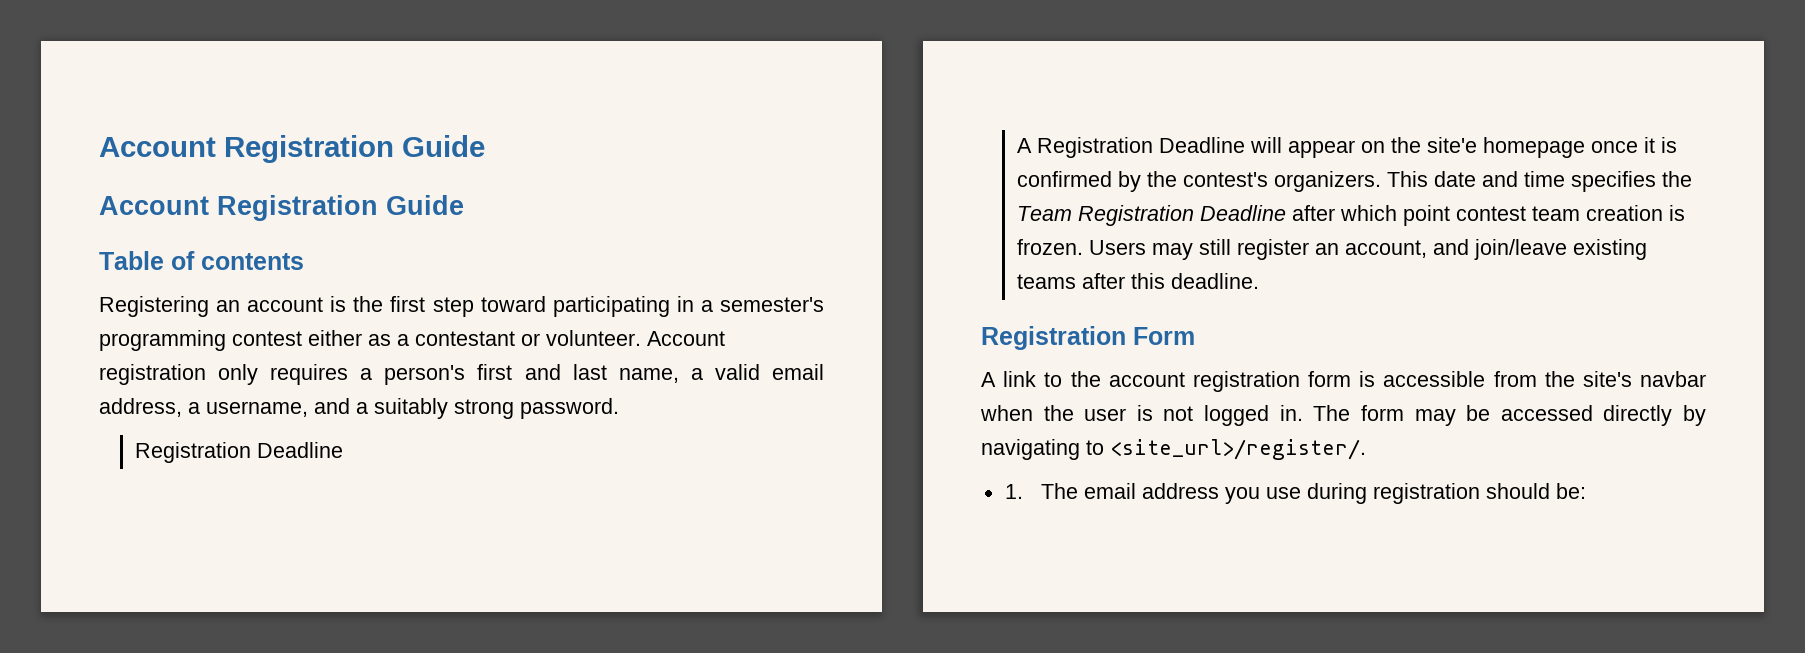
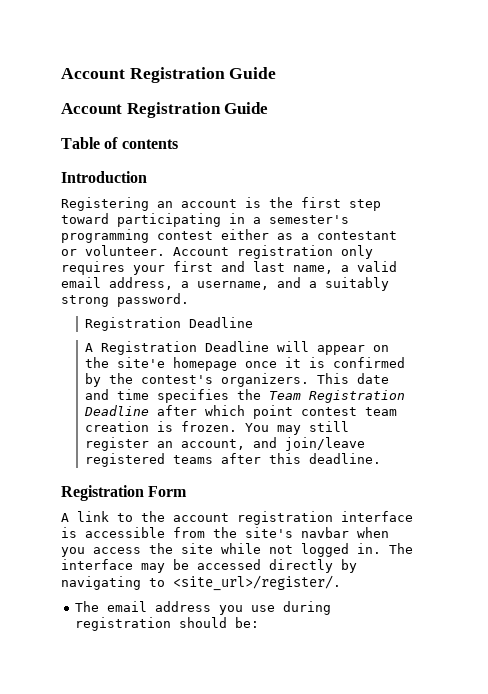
(304, 261) none -> [61,171,147,183] // Introduction
[360,365,466,385] a person's -> [133,265,165,275] your
[1088,240,1146,255] Users -> [244,423,269,432] You
[1572,239,1647,260] existing -> [84,453,165,467] registered
[1308,371,1351,387] form -> [341,511,413,522] interface
[1043,405,1153,421] the user is -> [61,543,261,557] you access the site while
[1360,405,1404,421] form -> [61,559,133,570] interface
[1004,484,1023,499] 1. -> (341, 583) none

